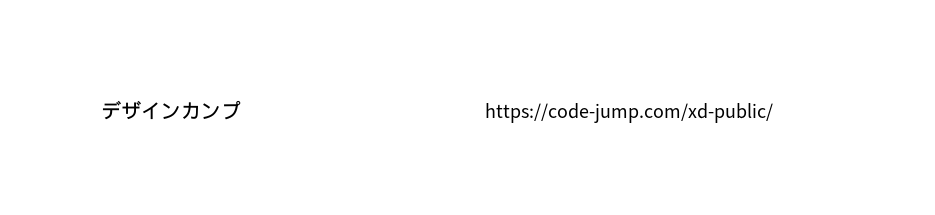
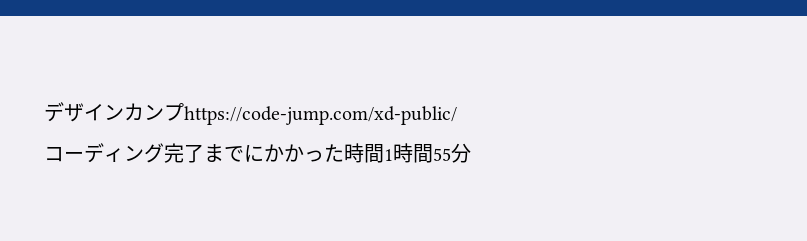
(773, 113) none -> [44,143,471,163] // コーディング完了までにかかった時間1時間55分

